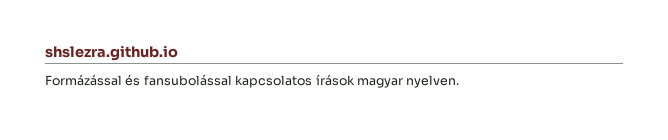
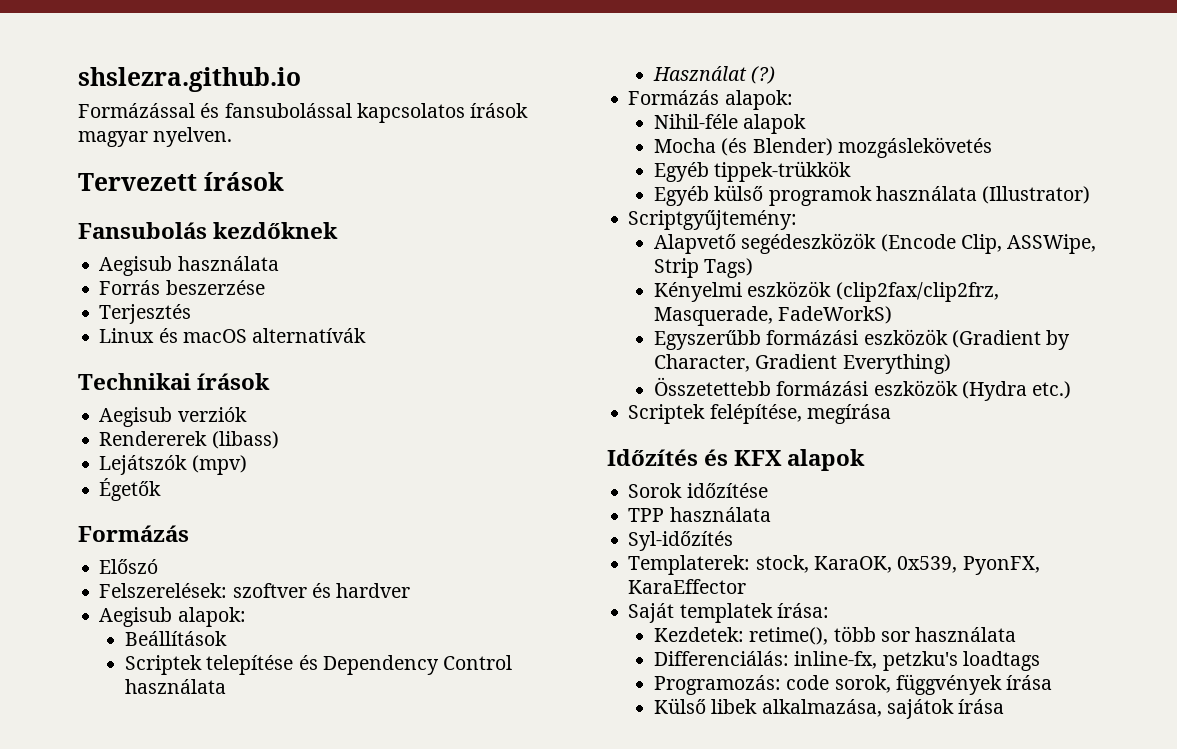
(460, 81) none -> [78,172,284,191] [78,222,339,239] [99,256,279,276] [99,280,265,295] [99,304,192,324] [99,328,367,343] [78,373,271,390] [99,407,247,427] [99,431,279,449] [99,455,247,475] [99,478,162,501] [78,525,189,542] [99,559,159,574] [99,583,411,598] [99,607,246,627] [124,631,227,646] [124,655,513,675] [124,679,226,694] [652,66,776,84] [628,90,793,110] [653,114,807,134] [653,137,992,158] [653,161,852,182] [653,185,1091,206] [628,210,798,230] [653,233,1097,254] [653,258,754,278] [653,281,999,302] [653,306,893,326] [653,329,1071,350] [653,354,951,374] [653,377,1072,401] [628,404,891,424] [607,449,866,471] [628,483,768,498] [628,507,771,522] [628,531,734,551] [628,555,1040,575] [628,579,747,594] [628,603,829,623] [653,626,1017,645] [653,651,1040,671] [653,674,1053,695] [653,698,1005,719] // Tervezett írások // Fansubolás kezdőknek // Aegisub használata // Forrás beszerzése // Terjesztés // Linux és macOS alternatívák // Technikai írások // Aegisub verziók // Rendererek (libass) // Lejátszók (mpv) // Égetők // Formázás // Előszó // Felszerelések: szoftver és hardver // Aegisub alapok: // Beállítások // Scriptek telepítése és Dependency Control használata // Használat (?) // Formázás alapok: // Nihil-féle alapok // Mocha (és Blender) mozgáslekövetés // Egyéb tippek-trükkök // Egyéb külső programok használata (Illustrator) // Scriptgyűjtemény: // Alapvető segédeszközök (Encode Clip, ASSWipe, Strip Tags) // Kényelmi eszközök (clip2fax/clip2frz, Masquerade, FadeWorkS) // Egyszerűbb formázási eszközök (Gradient by Character, Gradient Everything) // Összetettebb formázási eszközök (Hydra etc.) // Scriptek felépítése, megírása // Időzítés és KFX alapok // Sorok időzítése // TPP használata // Syl-időzítés // Templaterek: stock, KaraOK, 0x539, PyonFX, KaraEffector // Saját templatek írása: // Kezdetek: retime(), több sor használata // Differenciálás: inline-fx, petzku's loadtags // Programozás: code sorok, függvények írása // Külső libek alkalmazása, sajátok írása

